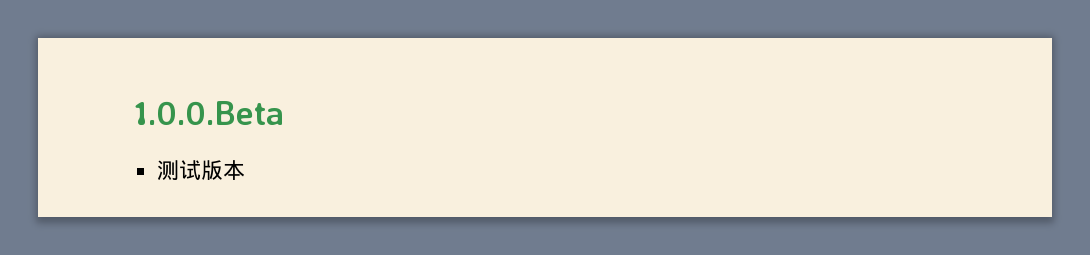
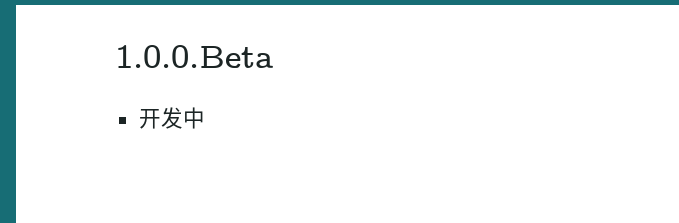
[157,160,246,181] 测试版本 -> [138,107,205,129] 开发中

